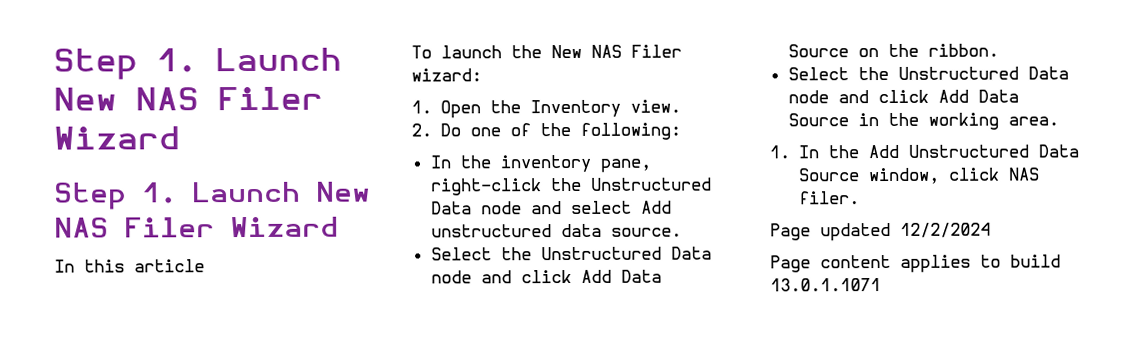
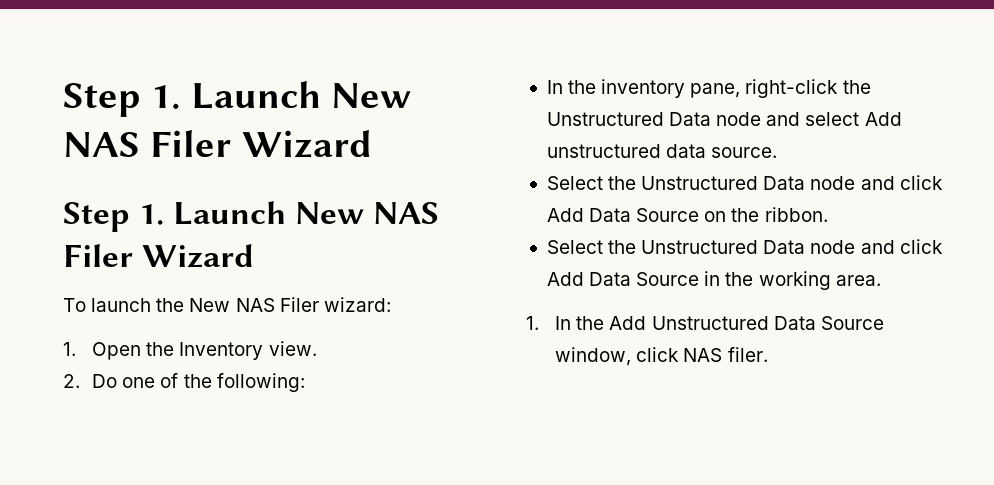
[54,259,205,273] // In this article -> (255, 256) none
[770,222,991,242] [770,254,1061,273] [770,278,881,292] // Page updated 12/2/2024 // Page content applies to build 13.0.1.1071 -> (768, 354) none

